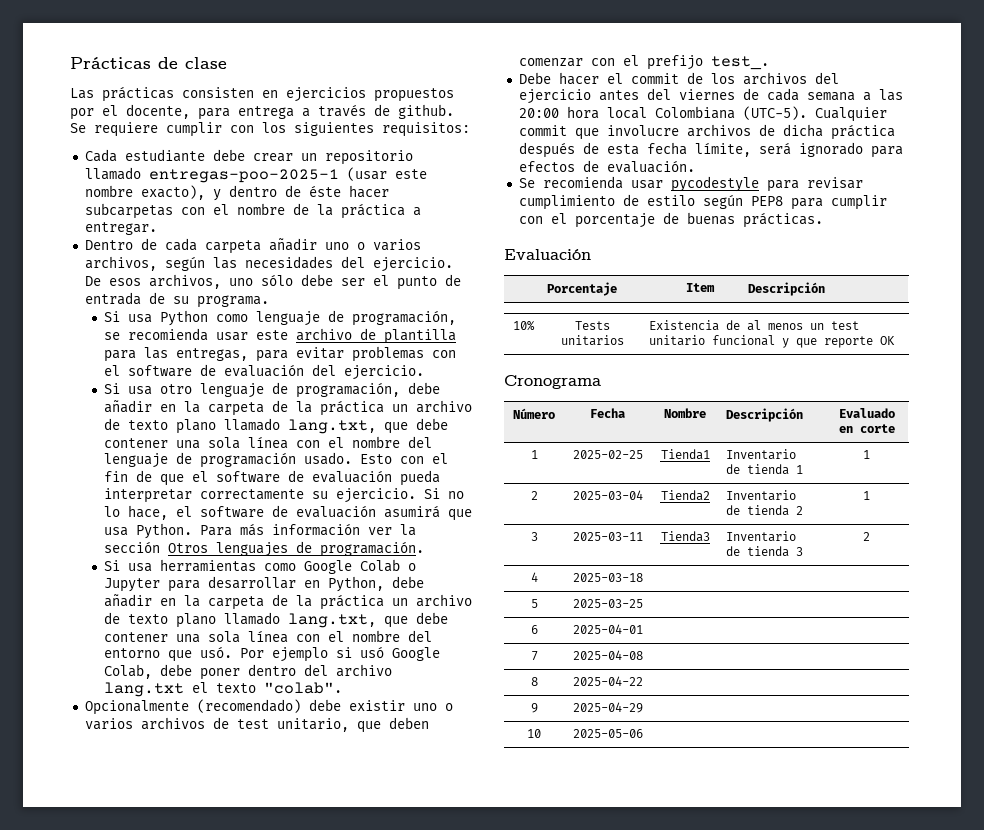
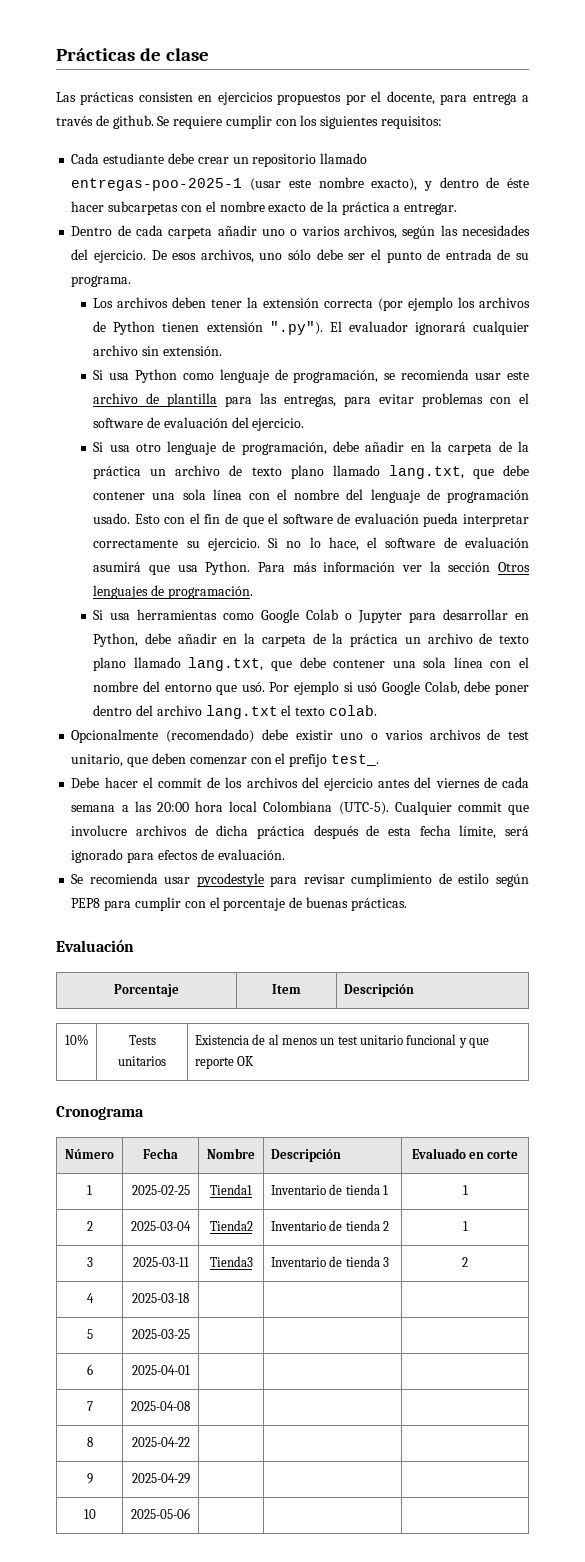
(285, 209) none -> [268,203,307,212] exacto
(269, 301) none -> [93,297,530,311] [93,321,529,335] [93,345,222,356] // Los archivos deben tener la extensión correcta (por ejemplo los archivos de Python tienen extensión ".py"). El evaluador ignorará cualquier archivo sin extensión.
[264,682,343,694] "colab". -> [328,705,377,716] colab.

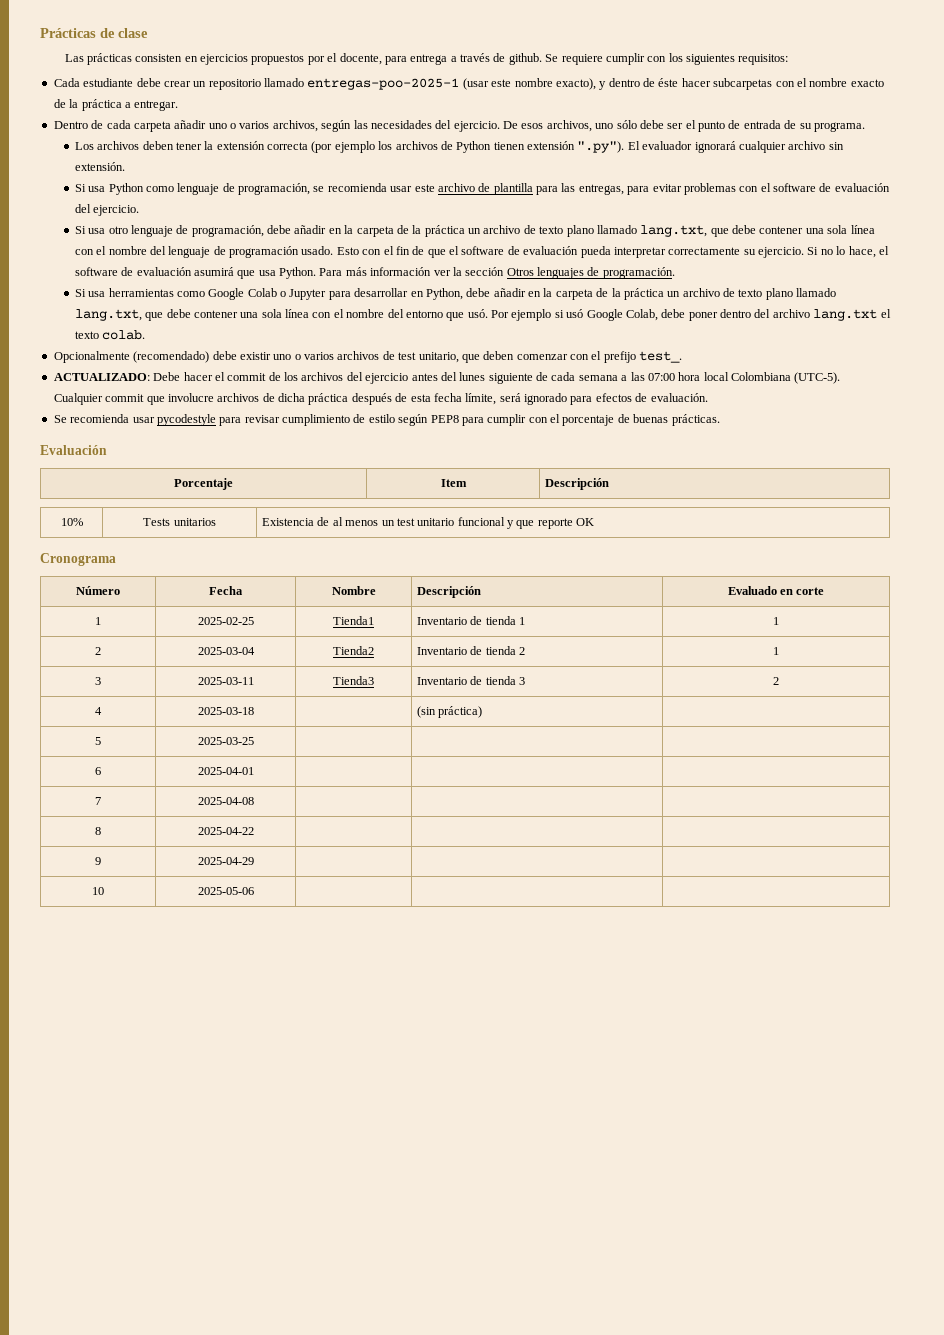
(379, 760) none -> [53,373,150,381] ACTUALIZADO:
[435,778,480,788] viernes -> [459,372,533,384] lunes siguiente
[156,802,189,812] 20:00 -> [647,373,675,381] 07:00
(189, 1298) none -> [417,706,483,718] (sin práctica)

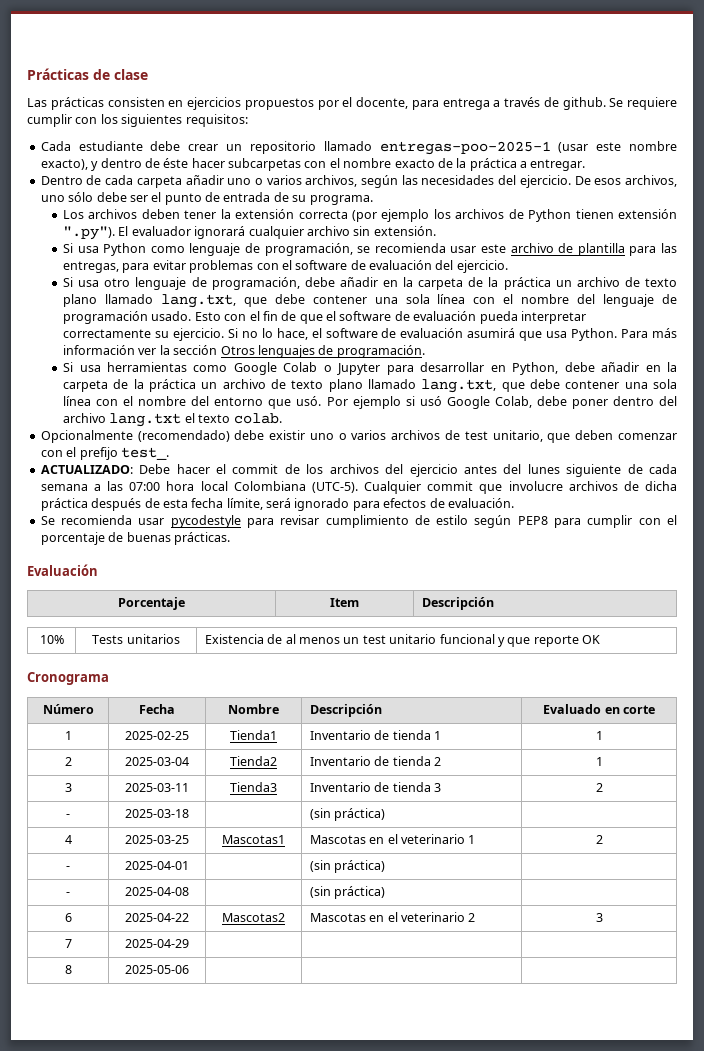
[95,707,102,715] 4 -> [66,814,70,818] -
[95,737,101,745] 5 -> [64,835,72,844] 4
[95,767,101,775] [197,767,254,775] | | // 6 | 2025-04-01 | | | -> [222,835,285,844] [309,834,476,844] [595,835,603,844] [66,866,70,870] [125,861,189,870] [309,860,386,873] [66,892,70,896] [125,887,189,896] [309,886,386,899] [64,913,72,922] [125,913,189,922] [222,913,285,922] [309,912,476,922] [595,913,603,922] Mascotas1 | Mascotas en el veterinario 1 | 2 // - | 2025-04-01 | | (sin práctica) | // - | 2025-04-08 | | (sin práctica) | // 6 | 2025-04-22 | Mascotas2 | Mascotas en el veterinario 2 | 3
[197,797,254,805] 2025-04-08 -> [125,939,189,948] 2025-04-29
[197,827,254,835] [95,857,101,865] [197,857,254,865] [92,887,104,895] | 2025-04-22 | | | // 9 | 2025-04-29 | | | // 10 -> (72, 969) none

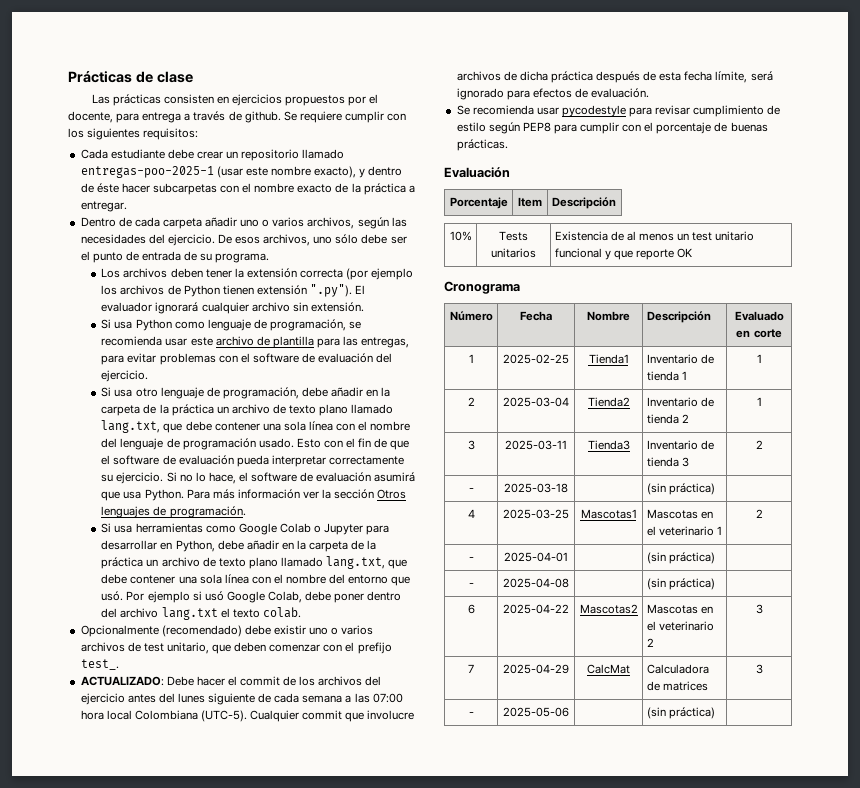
[64,965,72,974] | | // 8 -> [587,664,630,674] [646,664,709,674] [646,681,708,691] [755,664,763,674] [468,712,474,716] CalcMat | Calculadora de matrices | 3 // -
(189, 969) none -> [646,707,715,719] (sin práctica)

